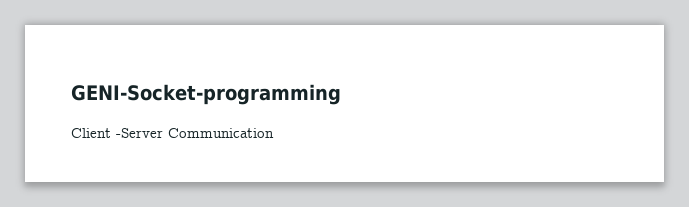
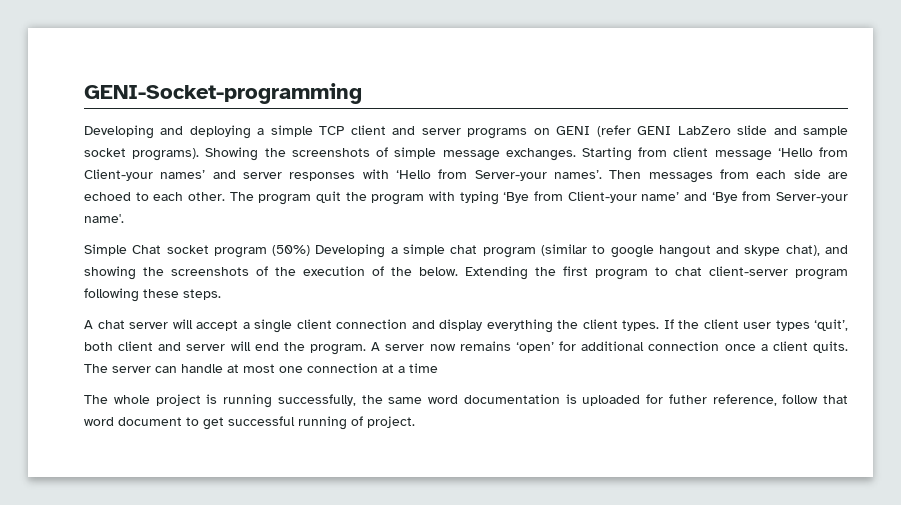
[71,128,274,138] Client -Server Communication -> [84,125,849,139] [84,147,848,161] [84,169,849,183] [84,191,848,205] [84,214,124,223] [84,244,848,258] [84,266,848,280] [84,288,221,302] [84,319,848,333] [84,341,848,355] [84,363,438,373] [84,394,848,408] [84,416,415,430] Developing and deploying a simple TCP client and server programs on GENI (refer GENI LabZero slide and sample socket programs). Showing the screenshots of simple message exchanges. Starting from client message ‘Hello from Client-your names’ and server responses with ‘Hello from Server-your names’. Then messages from each side are echoed to each other. The program quit the program with typing ‘Bye from Client-your name’ and ‘Bye from Server-your name'. // Simple Chat socket program (50%) Developing a simple chat program (similar to google hangout and skype chat), and showing the screenshots of the execution of the below. Extending the first program to chat client-server program following these steps. // A chat server will accept a single client connection and display everything the client types. If the client user types ‘quit’, both client and server will end the program. A server now remains ‘open’ for additional connection once a client quits. The server can handle at most one connection at a time // The whole project is running successfully, the same word documentation is uploaded for futher reference, follow that word document to get successful running of project.

